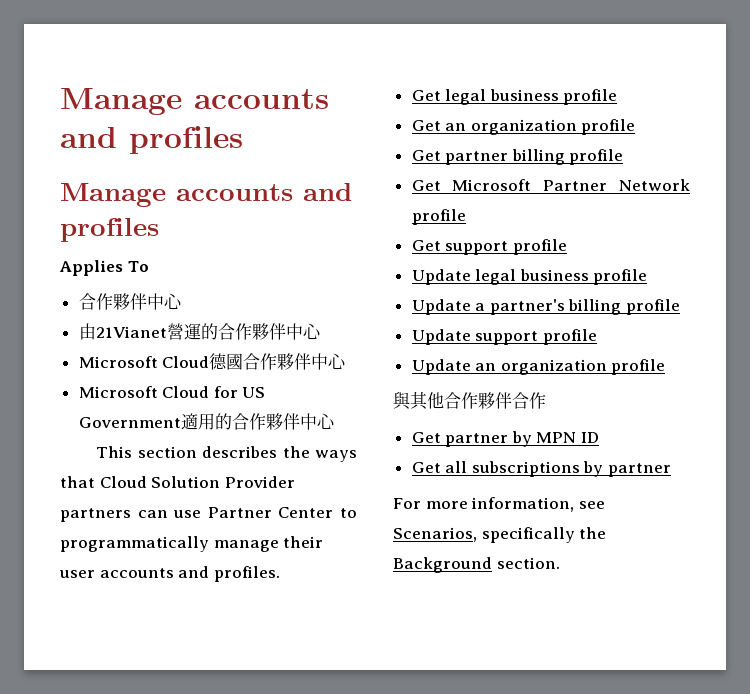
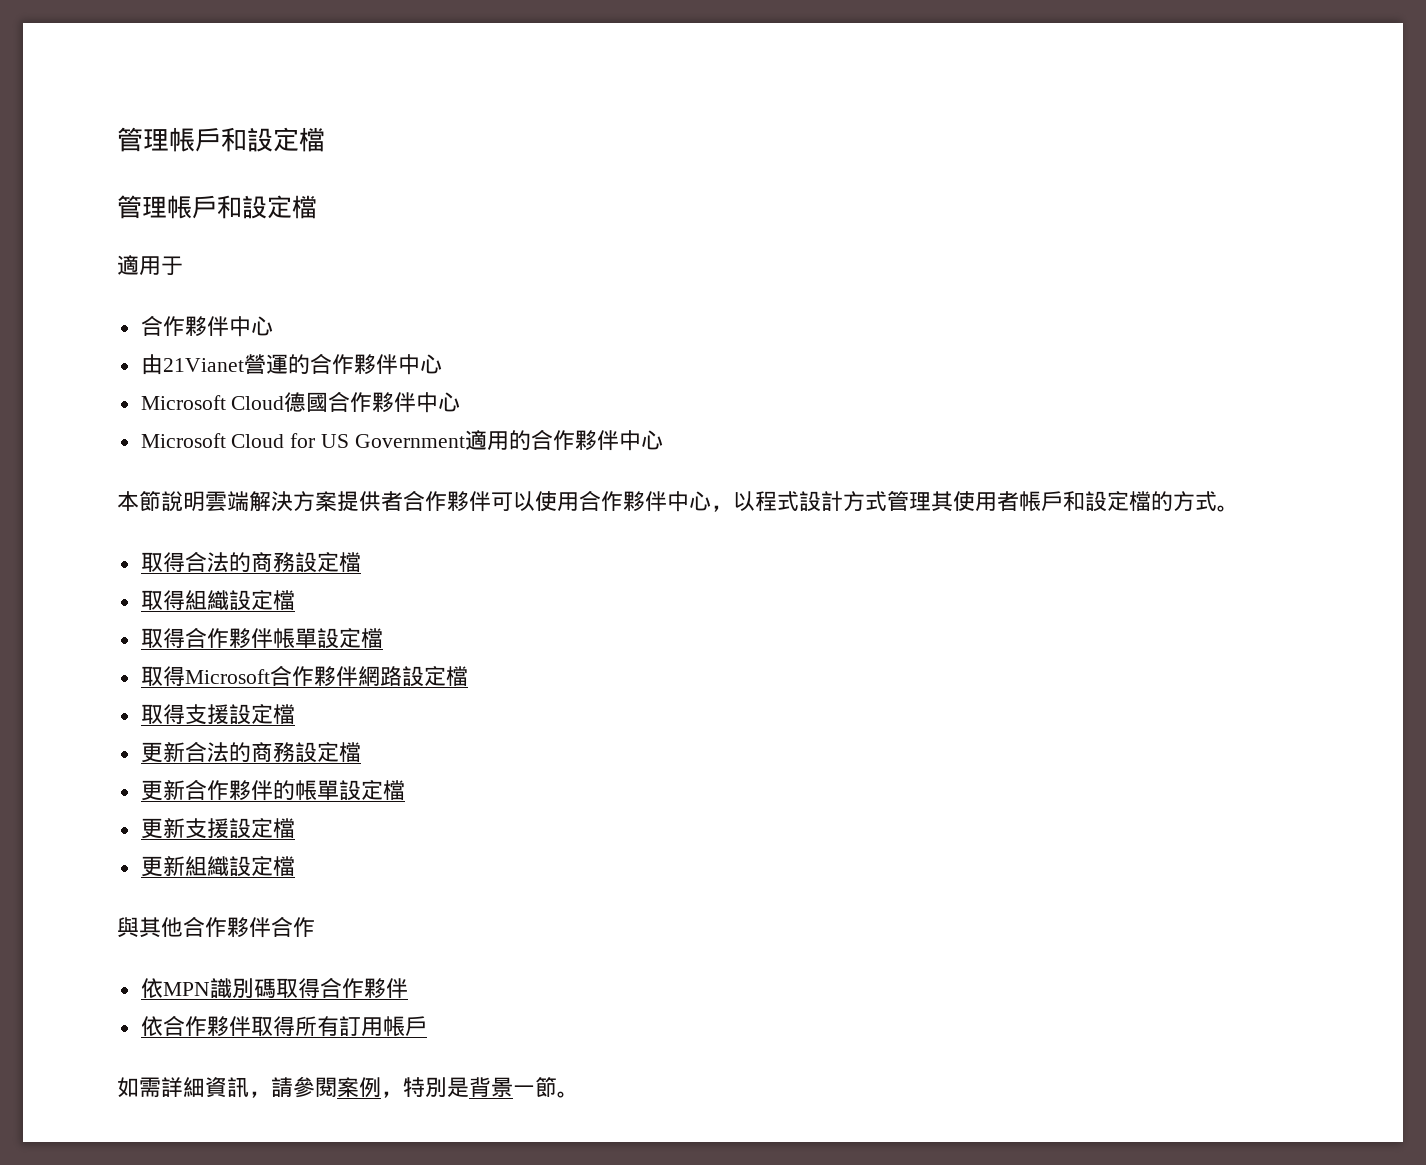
[60,88,329,115] [60,126,243,154] [60,183,352,207] [60,218,159,242] [59,260,149,276] Manage accounts and profiles // Manage accounts and profiles // Applies To -> [117,127,325,152] [117,195,317,219] [117,254,183,275] 管理帳戶和設定檔 // 管理帳戶和設定檔 // 適用于
[96,446,357,462] [60,476,295,488] [60,507,357,522] [60,536,324,552] [59,566,280,582] [411,89,618,105] [411,119,636,135] [411,149,624,165] [411,179,690,191] [411,209,466,225] [411,239,567,255] [411,269,648,285] [411,299,681,315] [411,329,597,345] [411,359,666,375] This section describes the ways that Cloud Solution Provider partners can use Partner Center to programmatically manage their user accounts and profiles. // Get legal business profile // Get an organization profile // Get partner billing profile // Get Microsoft Partner Network profile // Get support profile // Update legal business profile // Update a partner's billing profile // Update support profile // Update an organization profile -> [117,490,1239,512] [140,551,361,573] [140,590,295,611] [140,627,383,649] [140,665,468,687] [140,704,295,725] [140,741,361,763] [140,779,405,801] [140,818,295,839] [140,856,295,877] 本節說明雲端解決方案提供者合作夥伴可以使用合作夥伴中心，以程式設計方式管理其使用者帳戶和設定檔的方式。 // 取得合法的商務設定檔 // 取得組織設定檔 // 取得合作夥伴帳單設定檔 // 取得Microsoft合作夥伴網路設定檔 // 取得支援設定檔 // 更新合法的商務設定檔 // 更新合作夥伴的帳單設定檔 // 更新支援設定檔 // 更新組織設定檔
[411,431,600,447] [411,461,672,477] [393,497,605,512] [393,527,607,543] [393,557,560,573] Get partner by MPN ID // Get all subscriptions by partner // For more information, see Scenarios, specifically the Background section. -> [140,977,408,999] [140,1015,427,1037] [117,1076,579,1098] 依MPN識別碼取得合作夥伴 // 依合作夥伴取得所有訂用帳戶 // 如需詳細資訊，請參閱案例，特別是背景一節。

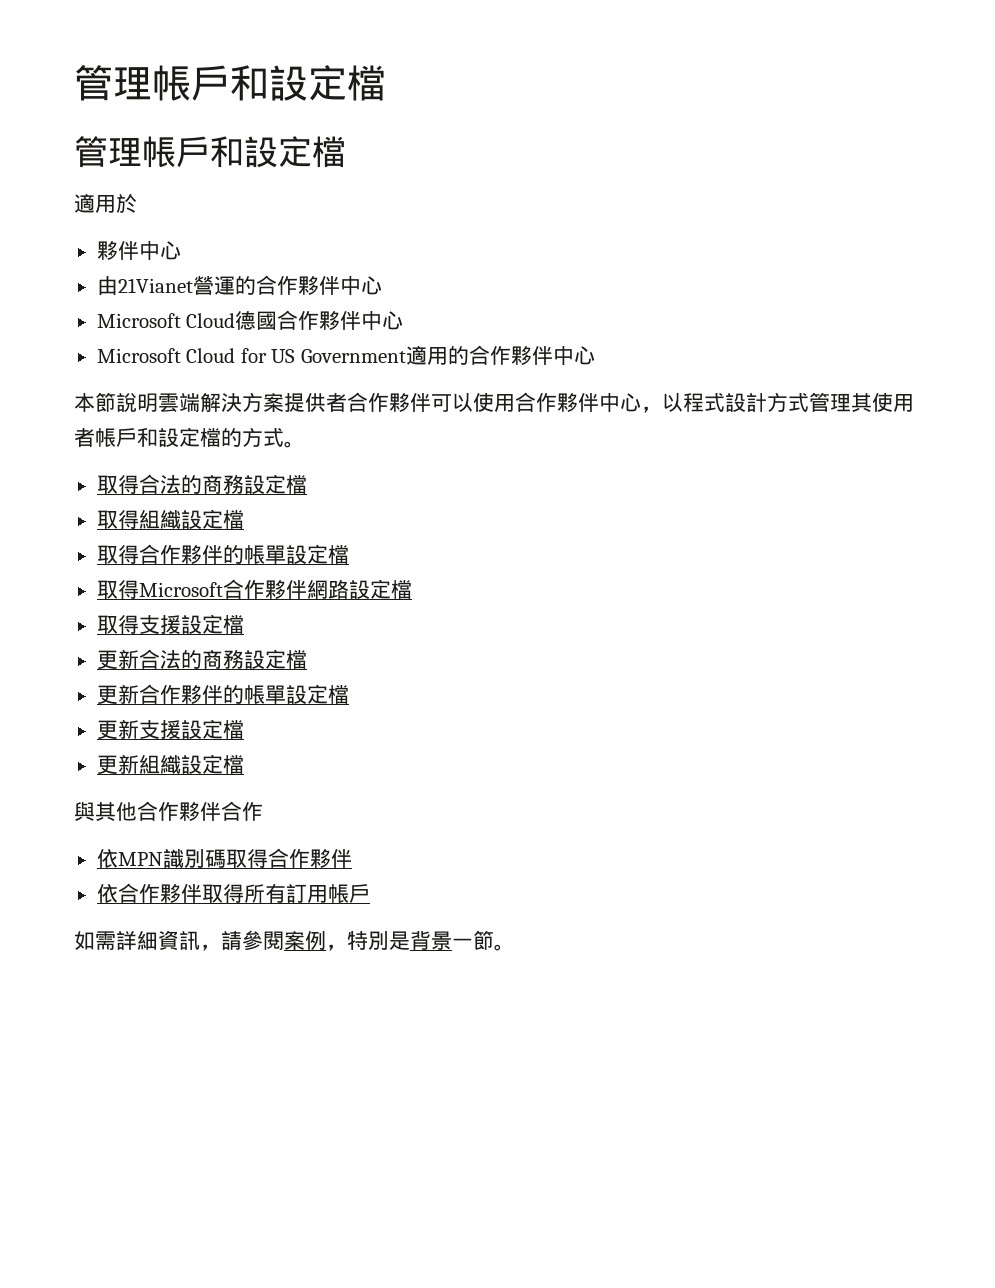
[161,256,183,275] [140,315,185,336] 于 // 合作 -> [116,193,137,213] 於 //
(273, 638) none -> [222,545,244,564] 的

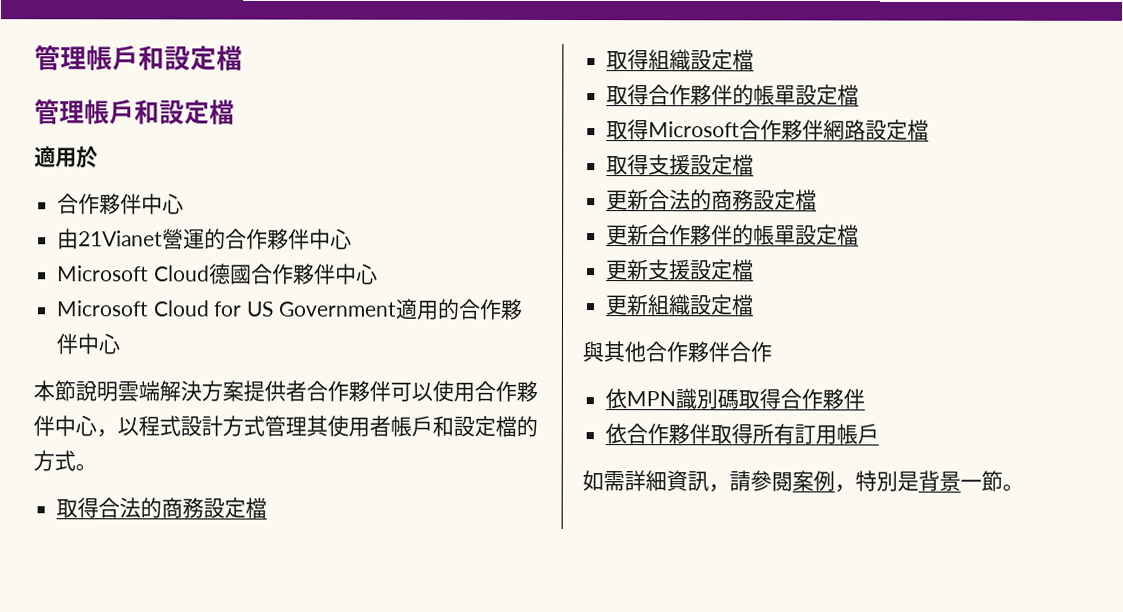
(137, 203) none -> [57,193,101,215] 合作

